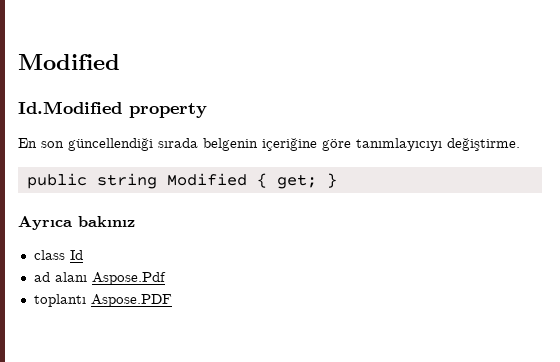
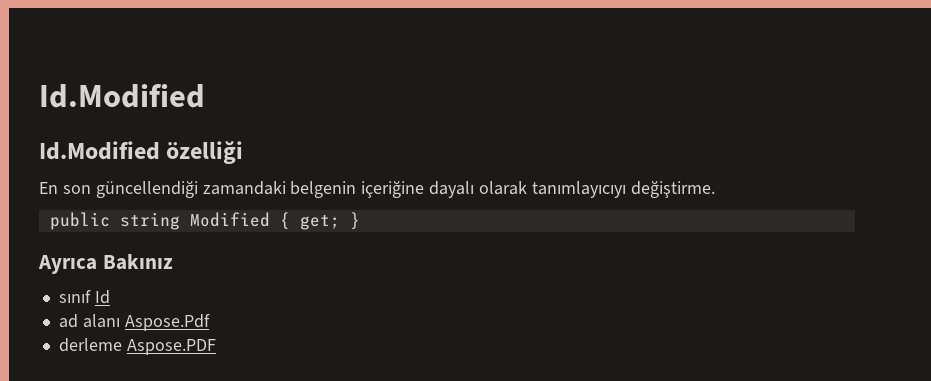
[18,54,120,70] [18,101,207,118] Modified // Id.Modified property -> [39,84,205,108] [39,141,244,164] Id.Modified // Id.Modified özelliği
[158,138,198,148] sırada -> [202,181,286,195] zamandaki
[322,139,351,151] göre -> [429,181,528,198] dayalı olarak
[78,216,135,227] [33,250,65,260] bakınız // class -> [102,254,173,270] [58,290,91,303] Bakınız // sınıf
[33,294,86,307] toplantı -> [58,338,122,352] derleme

